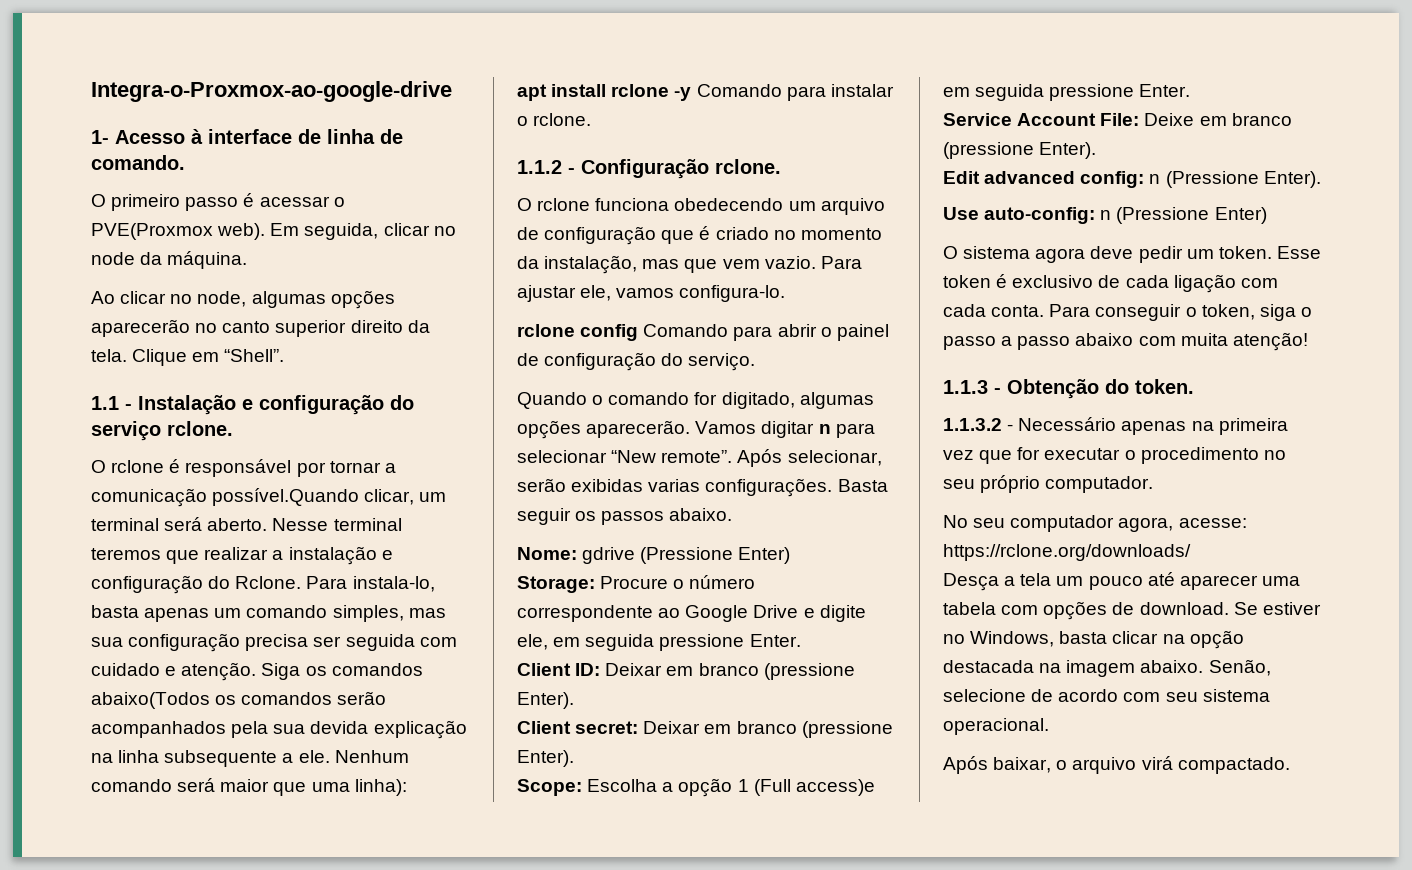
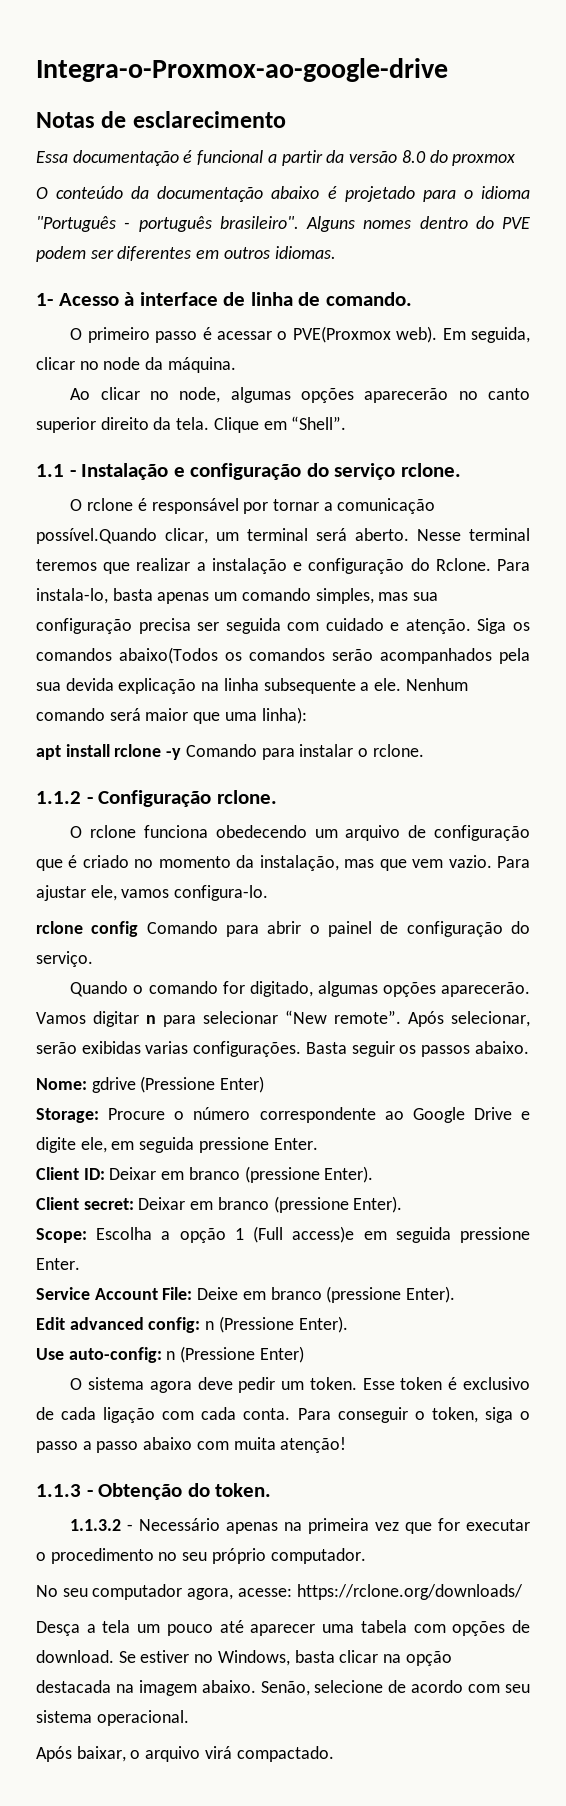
(452, 91) none -> [36,111,286,128] [36,150,516,166] [36,186,530,202] [36,216,530,232] [36,246,336,262] // Notas de esclarecimento // Essa documentação é funcional a partir da versão 8.0 do proxmox // O conteúdo da documentação abaixo é projetado para o idioma "Português - português brasileiro". Alguns nomes dentro do PVE podem ser diferentes em outros idiomas.

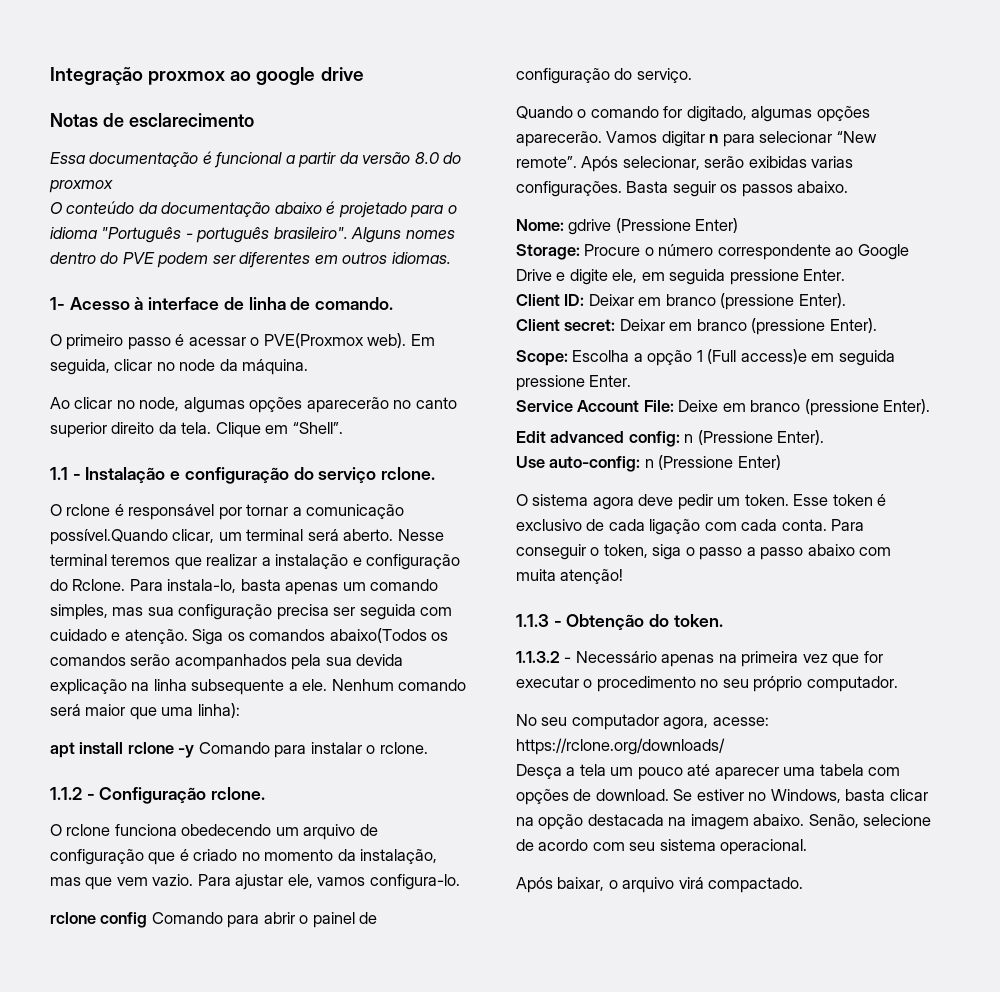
[36,58,448,82] Integra-o-Proxmox-ao-google-drive -> [50,67,364,85] Integração proxmox ao google drive

